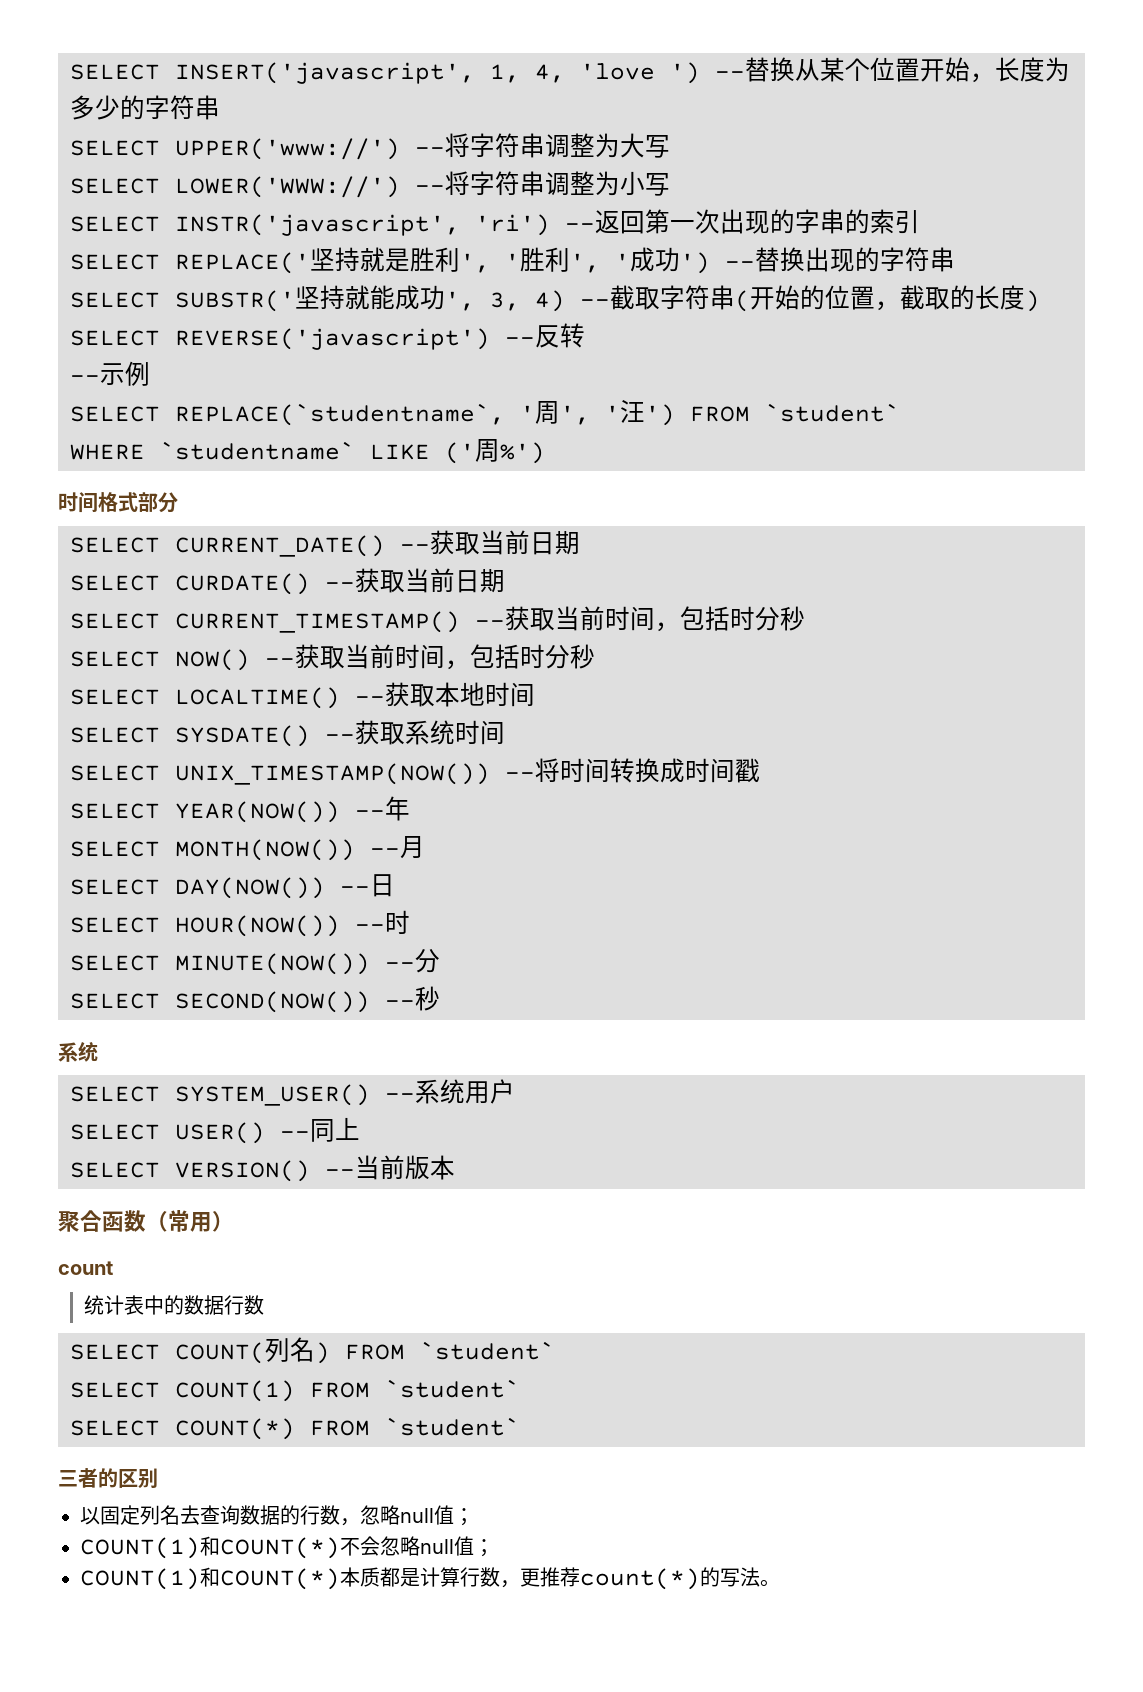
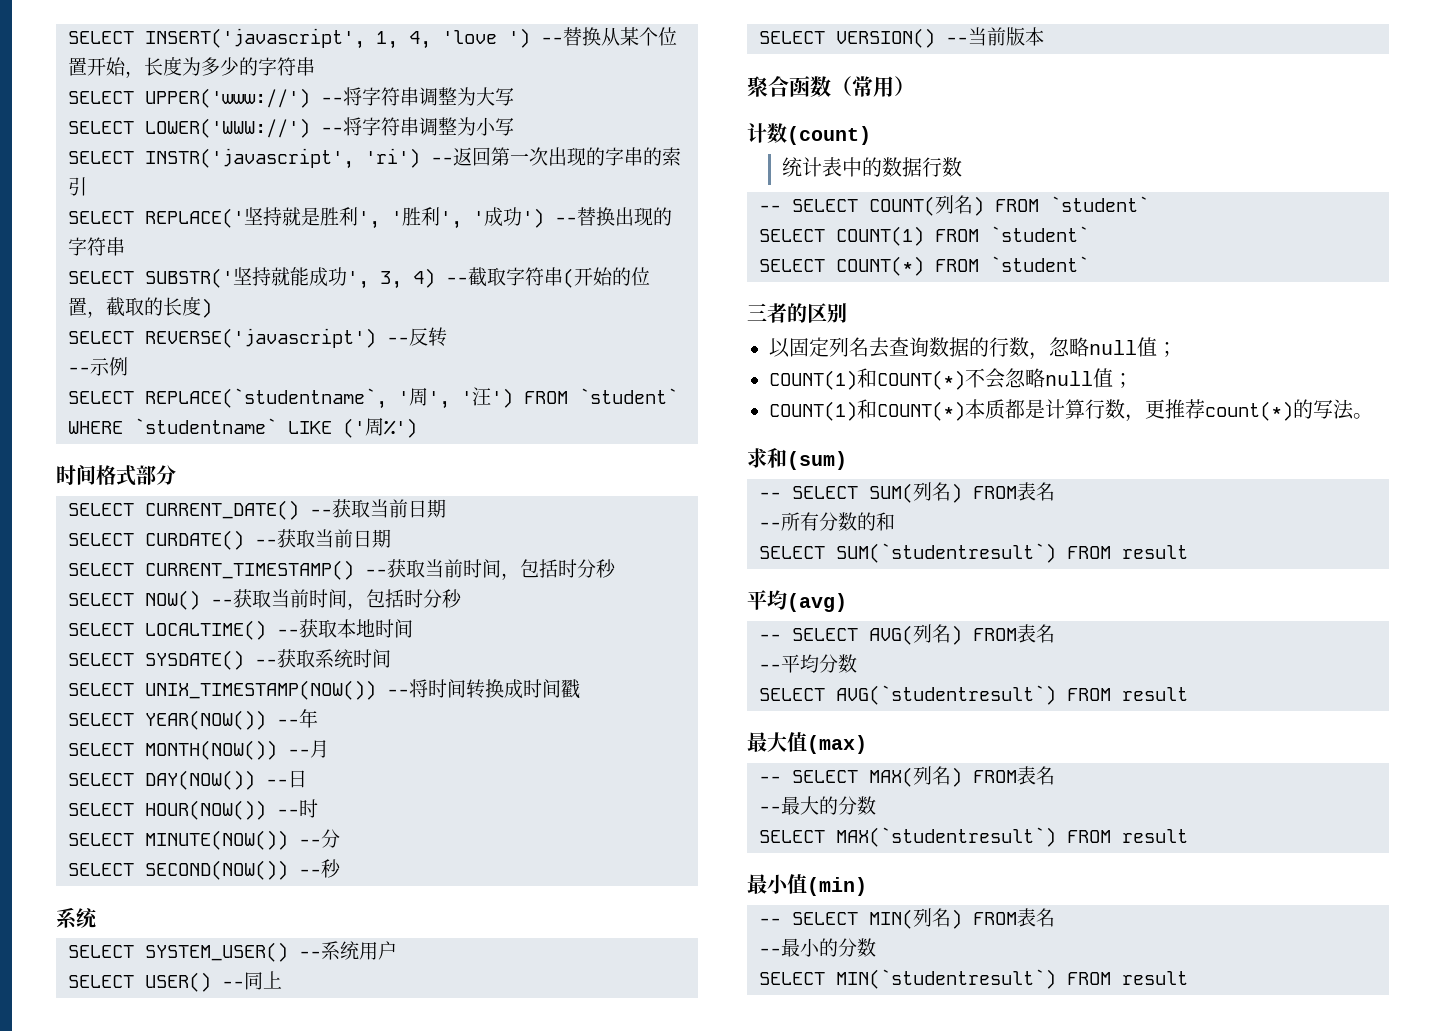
[58,1261,113,1275] count -> [747,123,871,145] 计数(count)
(265, 1305) none -> [759,205,781,212] --
(780, 1583) none -> [747,448,847,470] [759,482,1055,503] [759,512,895,531] [759,543,1188,563] [747,590,847,612] [759,624,1055,645] [759,654,857,673] [759,685,1188,705] [747,732,867,754] [759,766,1055,787] [759,796,876,815] [759,827,1188,847] [747,874,867,896] [759,908,1055,929] [759,938,876,957] [759,969,1188,989] // 求和(sum) // -- SELECT SUM(列名) FROM表名 // --所有分数的和 // SELECT SUM(`studentresult`) FROM result // 平均(avg) // -- SELECT AVG(列名) FROM表名 // --平均分数 // SELECT AVG(`studentresult`) FROM result // 最大值(max) // -- SELECT MAX(列名) FROM表名 // --最大的分数 // SELECT MAX(`studentresult`) FROM result // 最小值(min) // -- SELECT MIN(列名) FROM表名 // --最小的分数 // SELECT MIN(`studentresult`) FROM result

